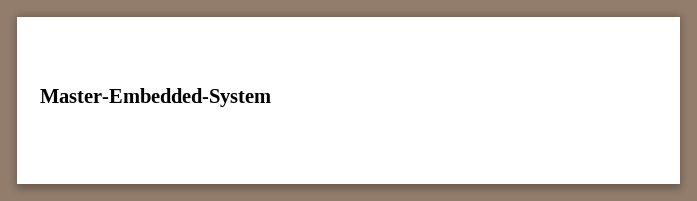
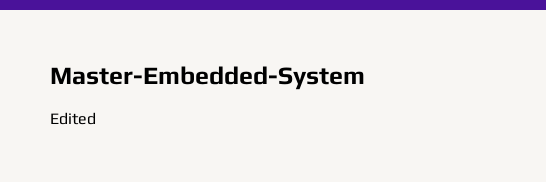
(271, 97) none -> [50,112,96,125] // Edited

